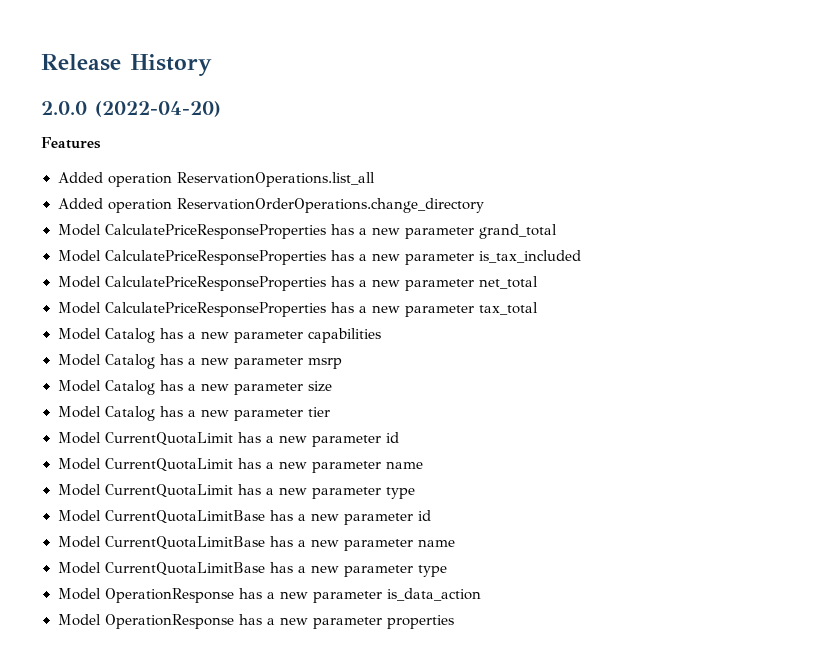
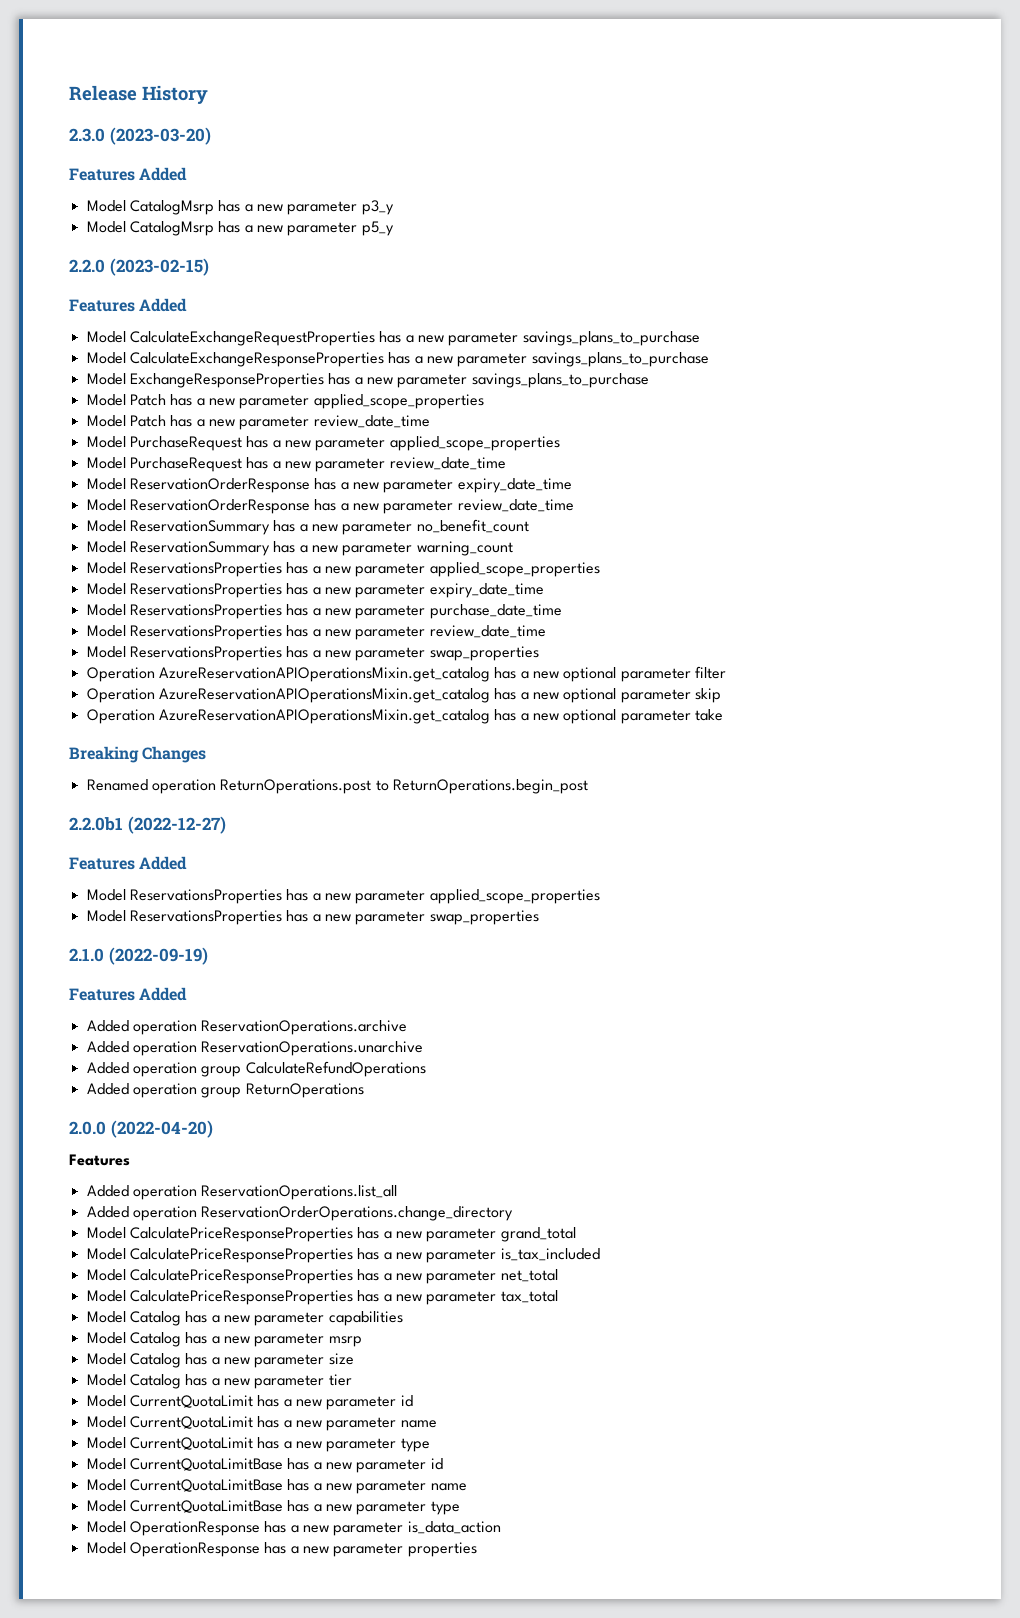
(212, 65) none -> [69,127,211,145] [69,167,188,181] [86,200,394,215] [86,221,394,236] [69,258,209,276] [69,298,188,312] [86,331,700,346] [86,352,709,367] [86,373,649,388] [86,394,484,409] [86,415,430,430] [86,436,560,451] [86,457,506,472] [86,478,572,493] [86,499,574,514] [86,519,529,535] [86,541,513,556] [86,562,600,577] [86,583,544,598] [86,604,562,619] [86,625,546,640] [86,646,539,661] [86,666,726,682] [86,688,721,703] [86,709,723,724] [69,746,207,763] [86,779,588,794] [69,816,226,834] [69,856,188,870] [86,889,600,904] [86,910,539,925] [69,947,208,965] [69,987,188,1001] [86,1020,408,1035] [86,1041,424,1056] [86,1061,426,1077] [86,1083,364,1098] // 2.3.0 (2023-03-20) // Features Added // Model CatalogMsrp has a new parameter p3_y // Model CatalogMsrp has a new parameter p5_y // 2.2.0 (2023-02-15) // Features Added // Model CalculateExchangeRequestProperties has a new parameter savings_plans_to_purchase // Model CalculateExchangeResponseProperties has a new parameter savings_plans_to_purchase // Model ExchangeResponseProperties has a new parameter savings_plans_to_purchase // Model Patch has a new parameter applied_scope_properties // Model Patch has a new parameter review_date_time // Model PurchaseRequest has a new parameter applied_scope_properties // Model PurchaseRequest has a new parameter review_date_time // Model ReservationOrderResponse has a new parameter expiry_date_time // Model ReservationOrderResponse has a new parameter review_date_time // Model ReservationSummary has a new parameter no_benefit_count // Model ReservationSummary has a new parameter warning_count // Model ReservationsProperties has a new parameter applied_scope_properties // Model ReservationsProperties has a new parameter expiry_date_time // Model ReservationsProperties has a new parameter purchase_date_time // Model ReservationsProperties has a new parameter review_date_time // Model ReservationsProperties has a new parameter swap_properties // Operation AzureReservationAPIOperationsMixin.get_catalog has a new optional parameter filter // Operation AzureReservationAPIOperationsMixin.get_catalog has a new optional parameter skip // Operation AzureReservationAPIOperationsMixin.get_catalog has a new optional parameter take // Breaking Changes // Renamed operation ReturnOperations.post to ReturnOperations.begin_post // 2.2.0b1 (2022-12-27) // Features Added // Model ReservationsProperties has a new parameter applied_scope_properties // Model ReservationsProperties has a new parameter swap_properties // 2.1.0 (2022-09-19) // Features Added // Added operation ReservationOperations.archive // Added operation ReservationOperations.unarchive // Added operation group CalculateRefundOperations // Added operation group ReturnOperations

